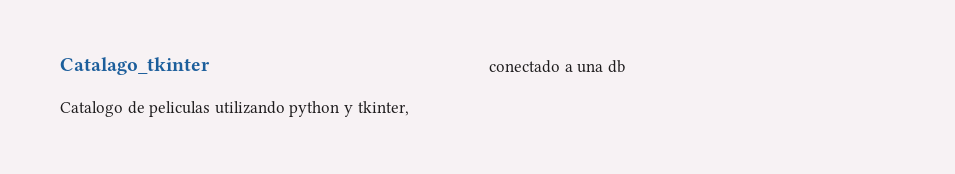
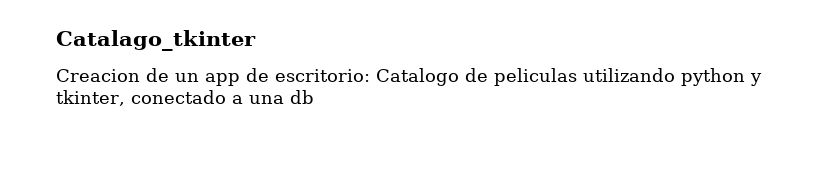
(210, 66) none -> [56,68,370,86] Creacion de un app de escritorio:

